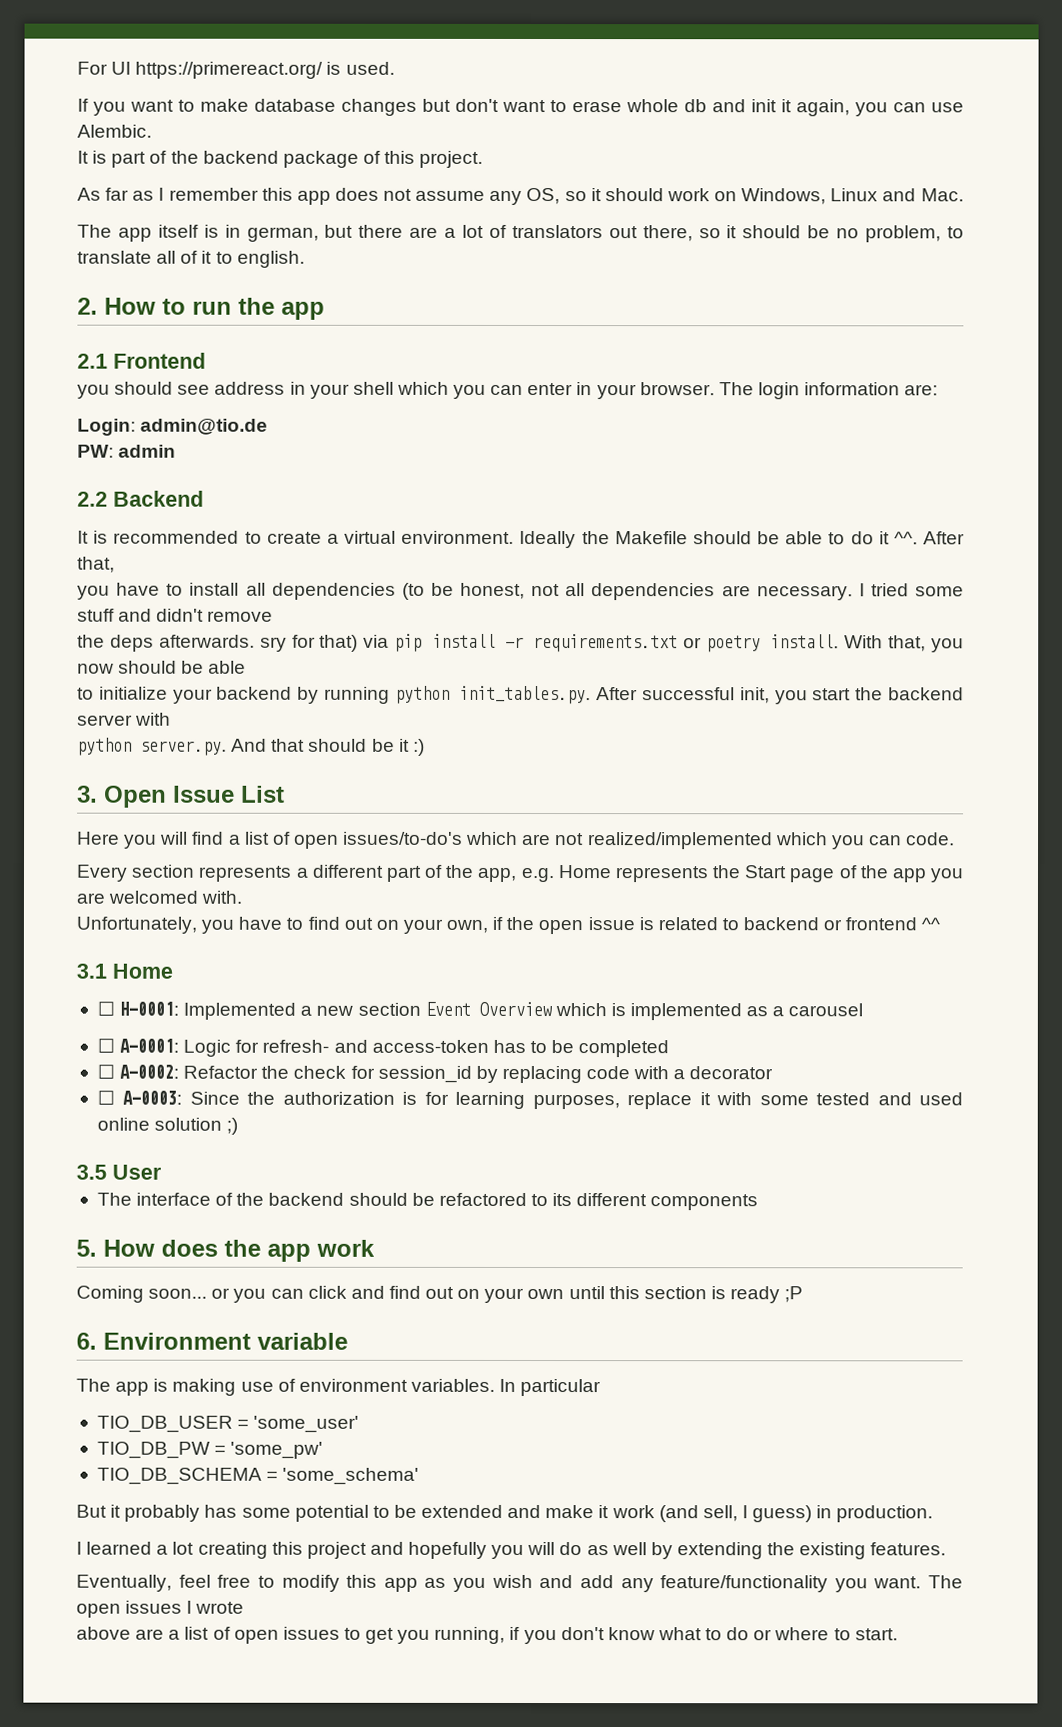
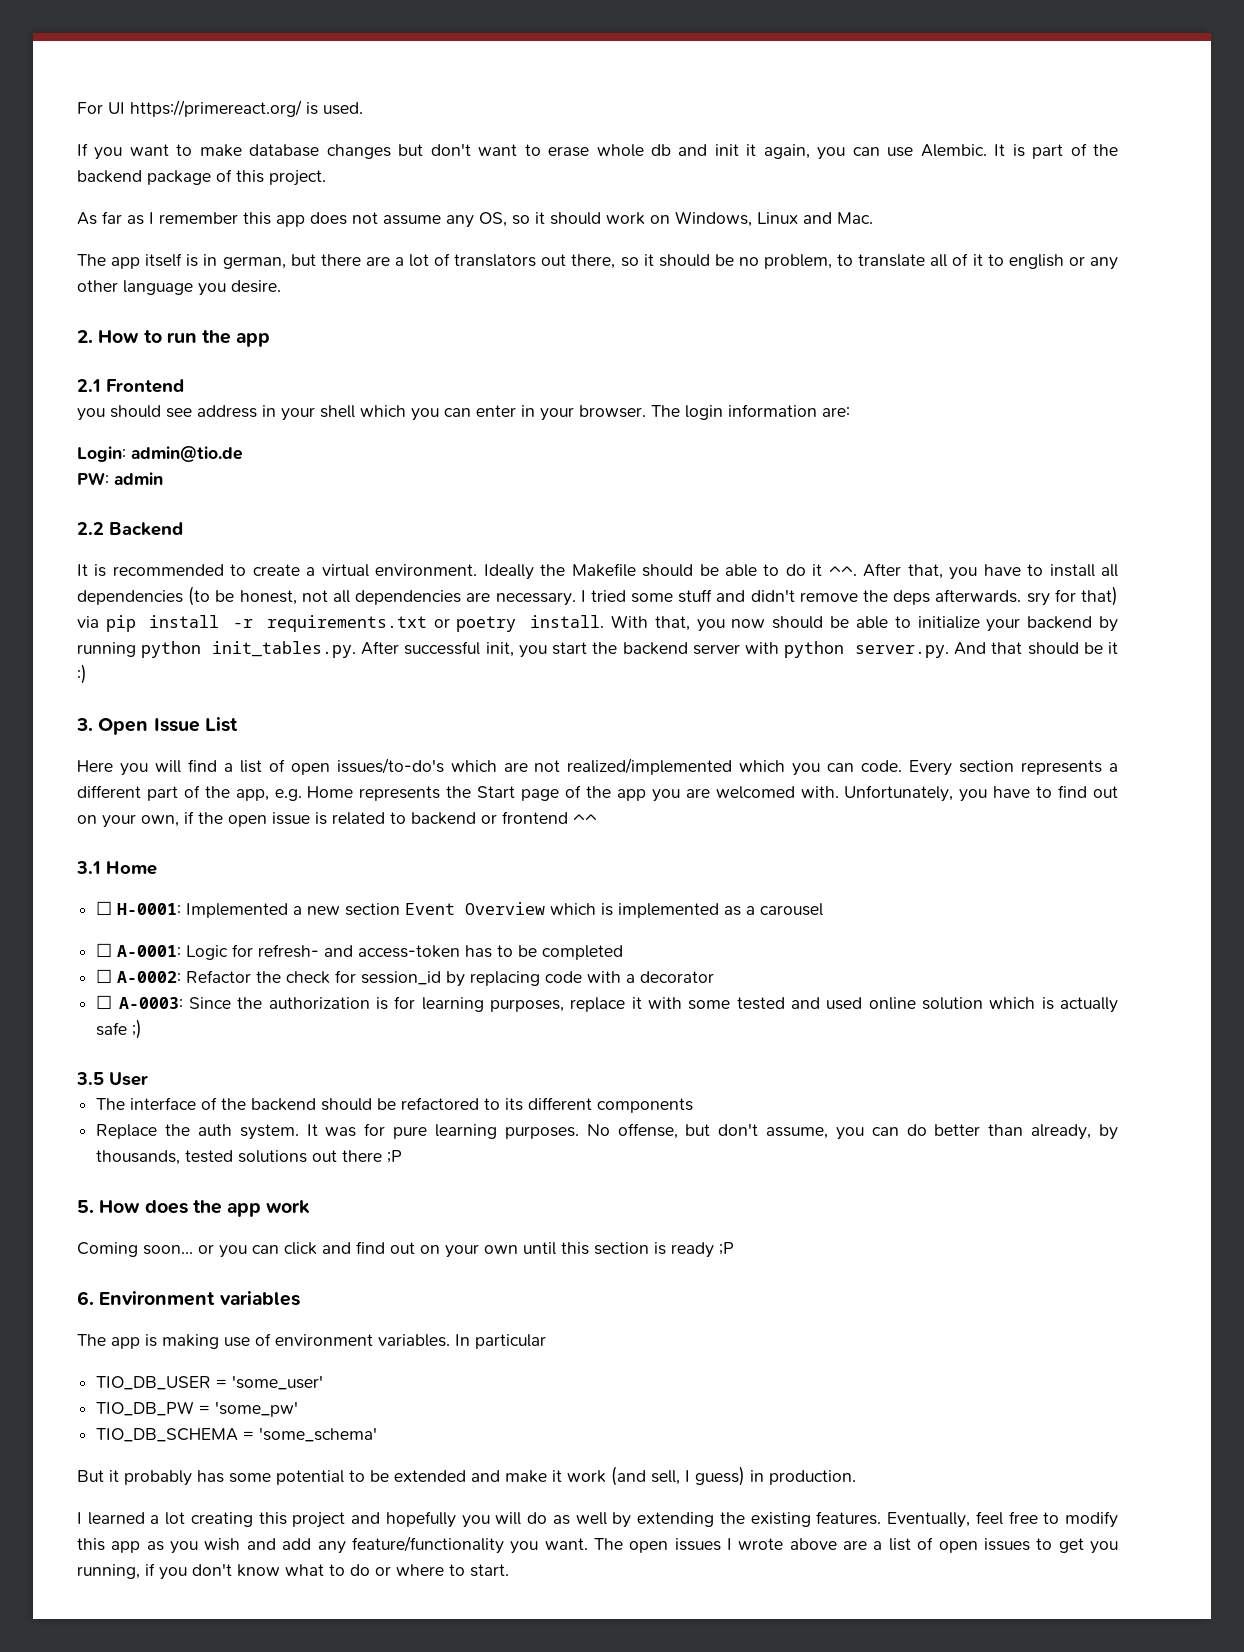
(152, 131) // -> (987, 150) none
[236,250,305,268] english. -> [1008,254,1119,270] [77,280,281,296] english or any other language you desire.
(115, 564) // -> (943, 571) none
(274, 616) // -> (858, 597) none
(247, 667) // -> (888, 622) none
(172, 719) // -> (779, 648) none
(956, 839) // -> (903, 766) none
(243, 897) // -> (839, 792) none
(223, 1124) none -> [989,997,1118,1013] [96,1022,128,1036] which is actually safe
(759, 1202) none -> [96,1123,1118,1140] [96,1150,403,1165] // Replace the auth system. It was for pure learning purposes. No offense, but don't assume, you can do better than already, by thousands, tested solutions out there ;P
[257,1332,348,1350] variable -> [219,1291,300,1306] variables
(947, 1549) // -> (882, 1518) none
(245, 1607) // -> (784, 1544) none

